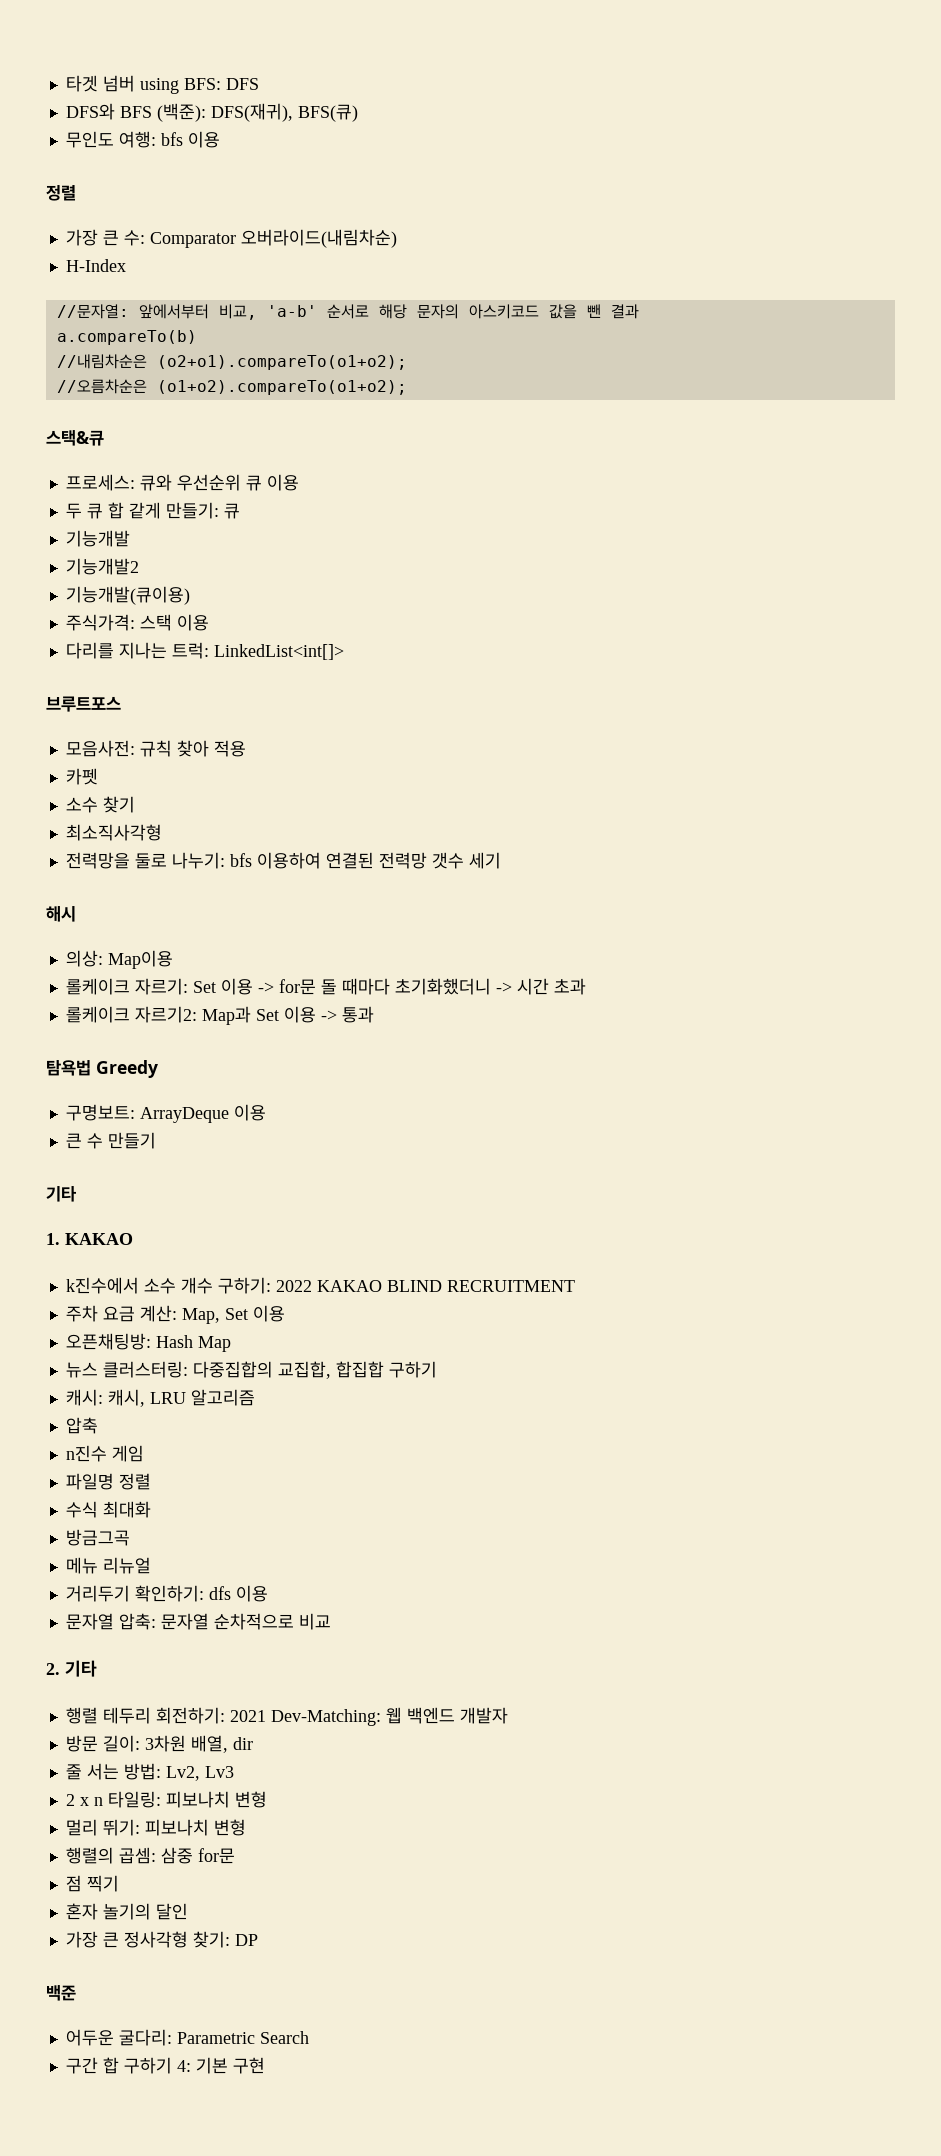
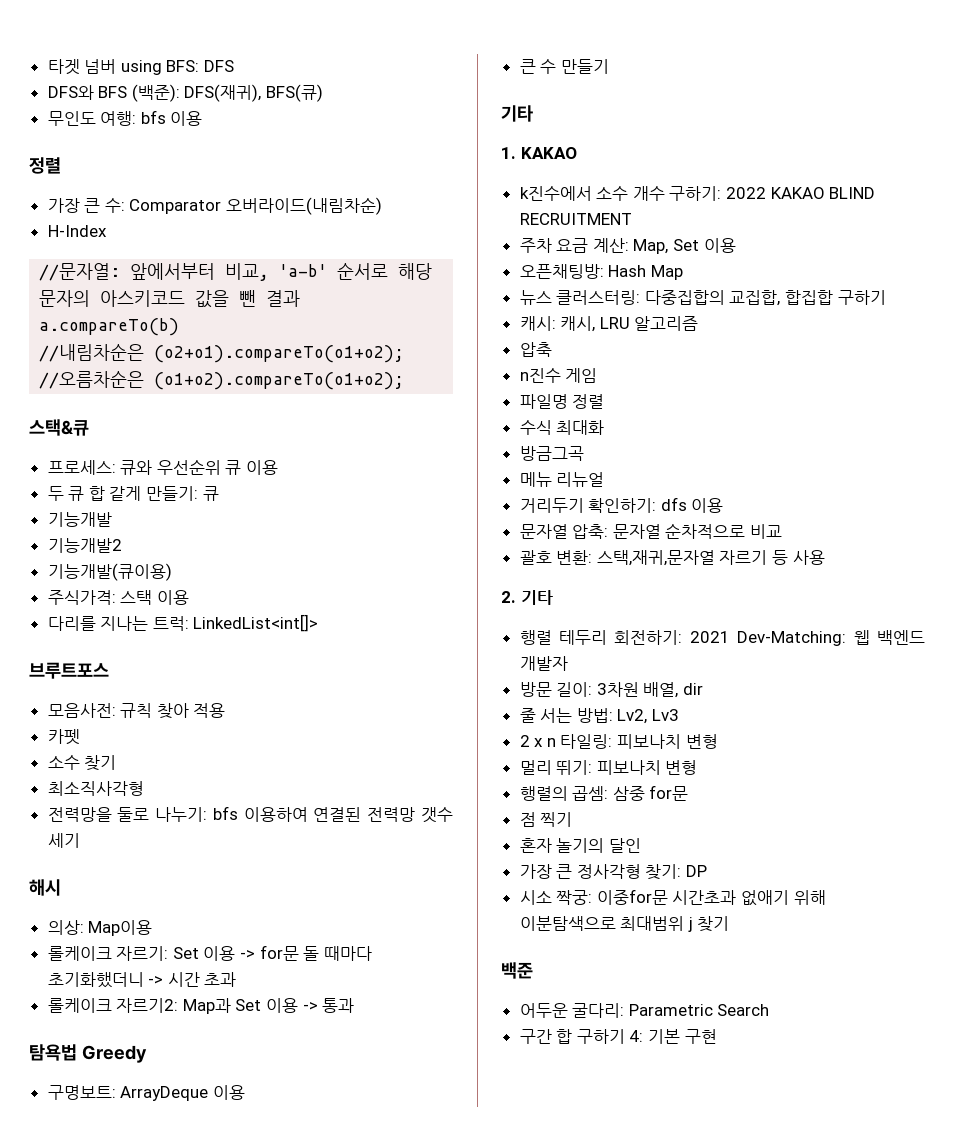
(331, 1621) none -> [519,550,825,566] // 괄호 변환: 스택,재귀,문자열 자르기 등 사용
(258, 1940) none -> [519,889,826,906] [519,916,730,932] // 시소 짝궁: 이중for문 시간초과 없애기 위해 이분탐색으로 최대범위 j 찾기

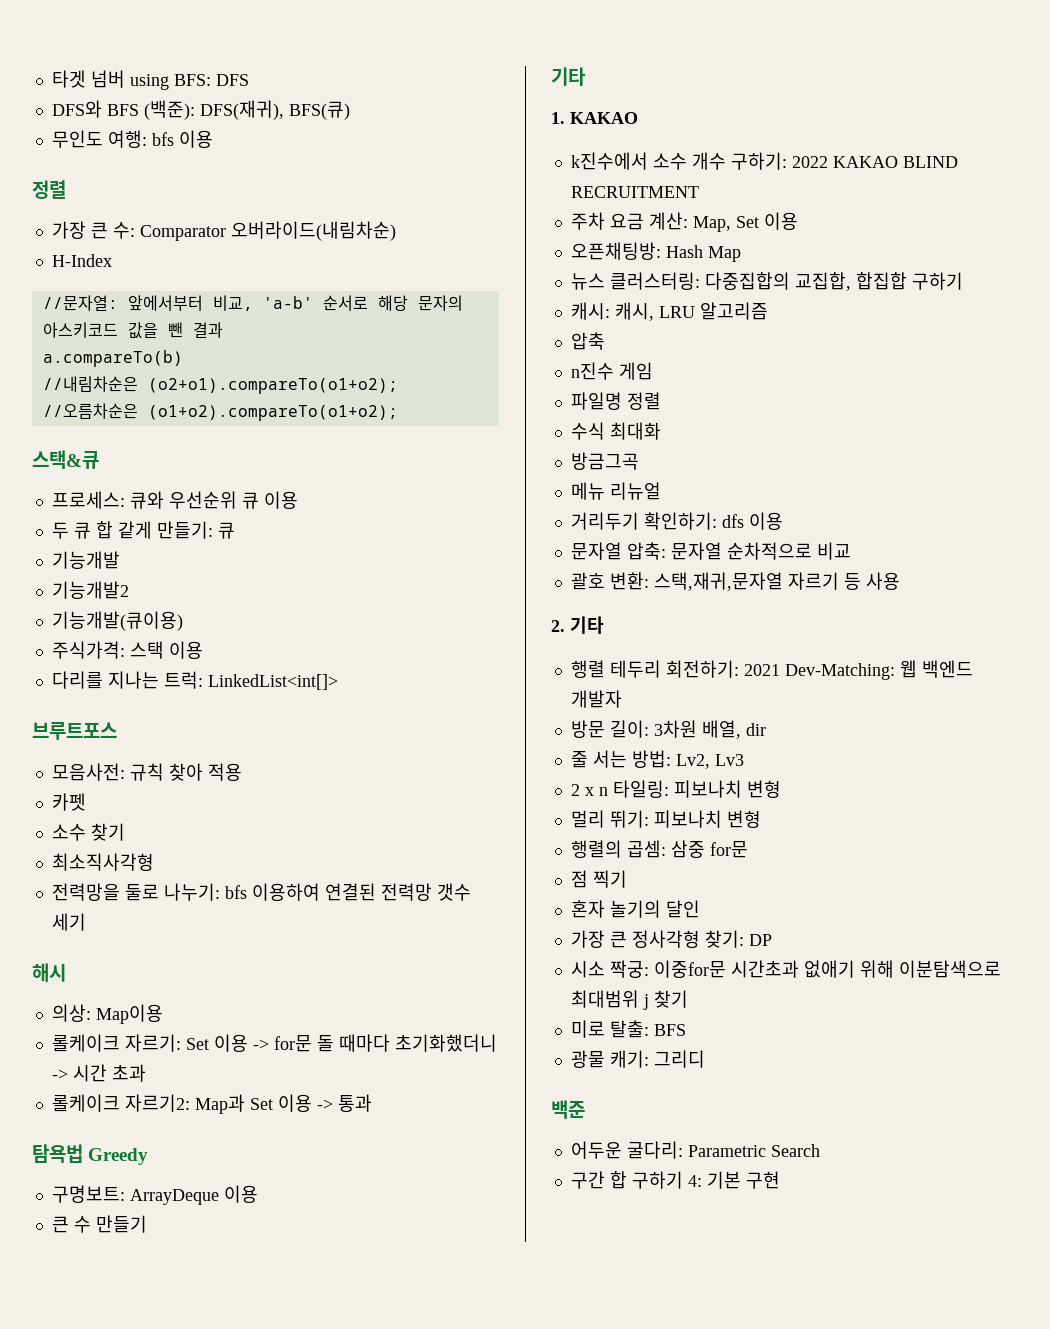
(730, 924) none -> [570,1020,686,1038] [570,1050,705,1068] // 미로 탈출: BFS // 광물 캐기: 그리디

